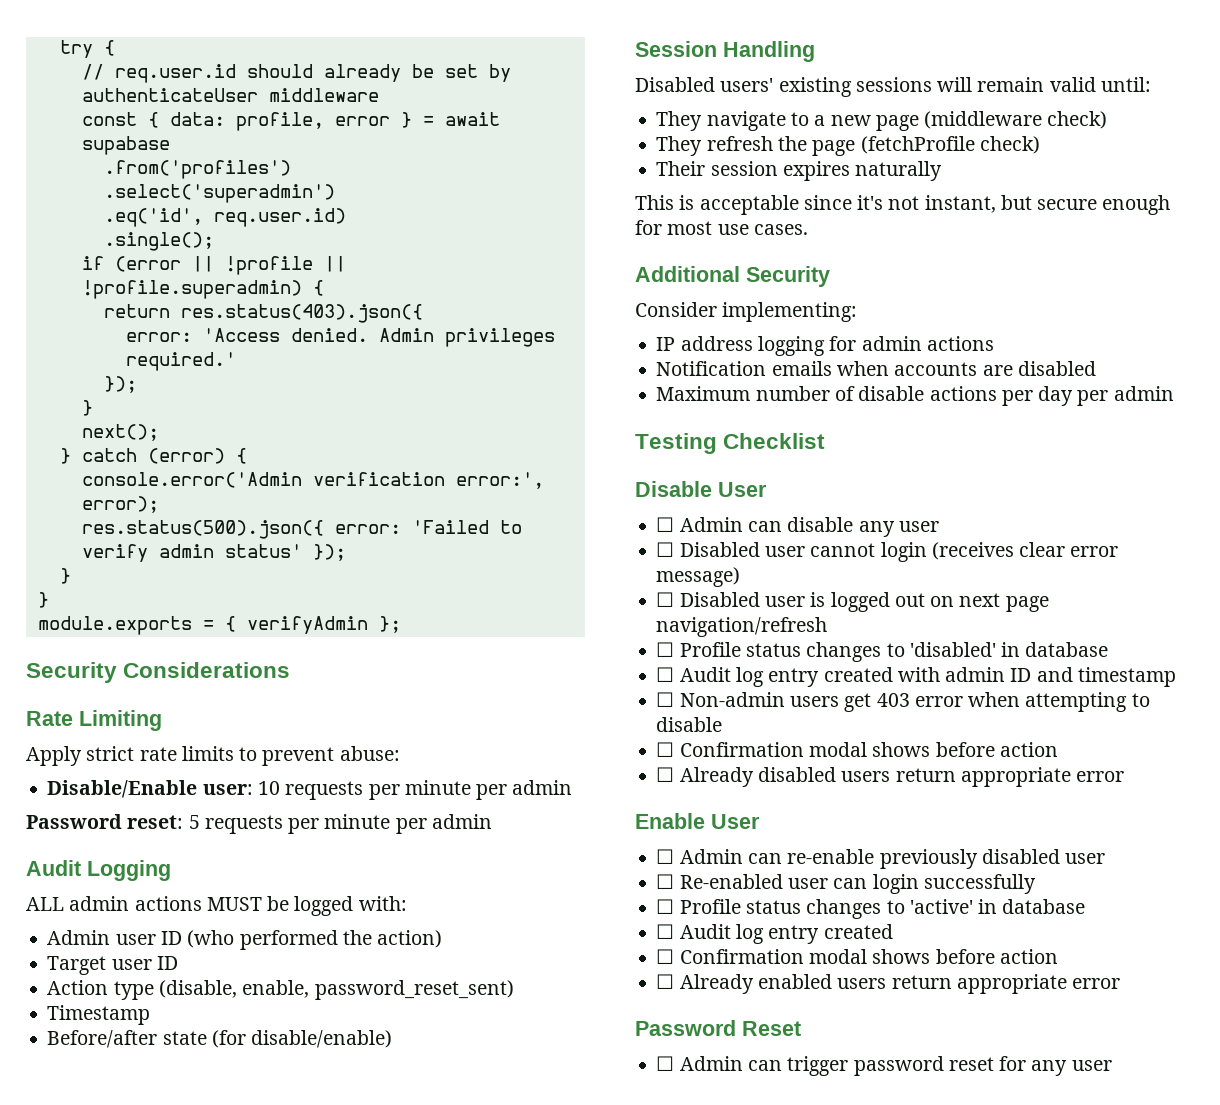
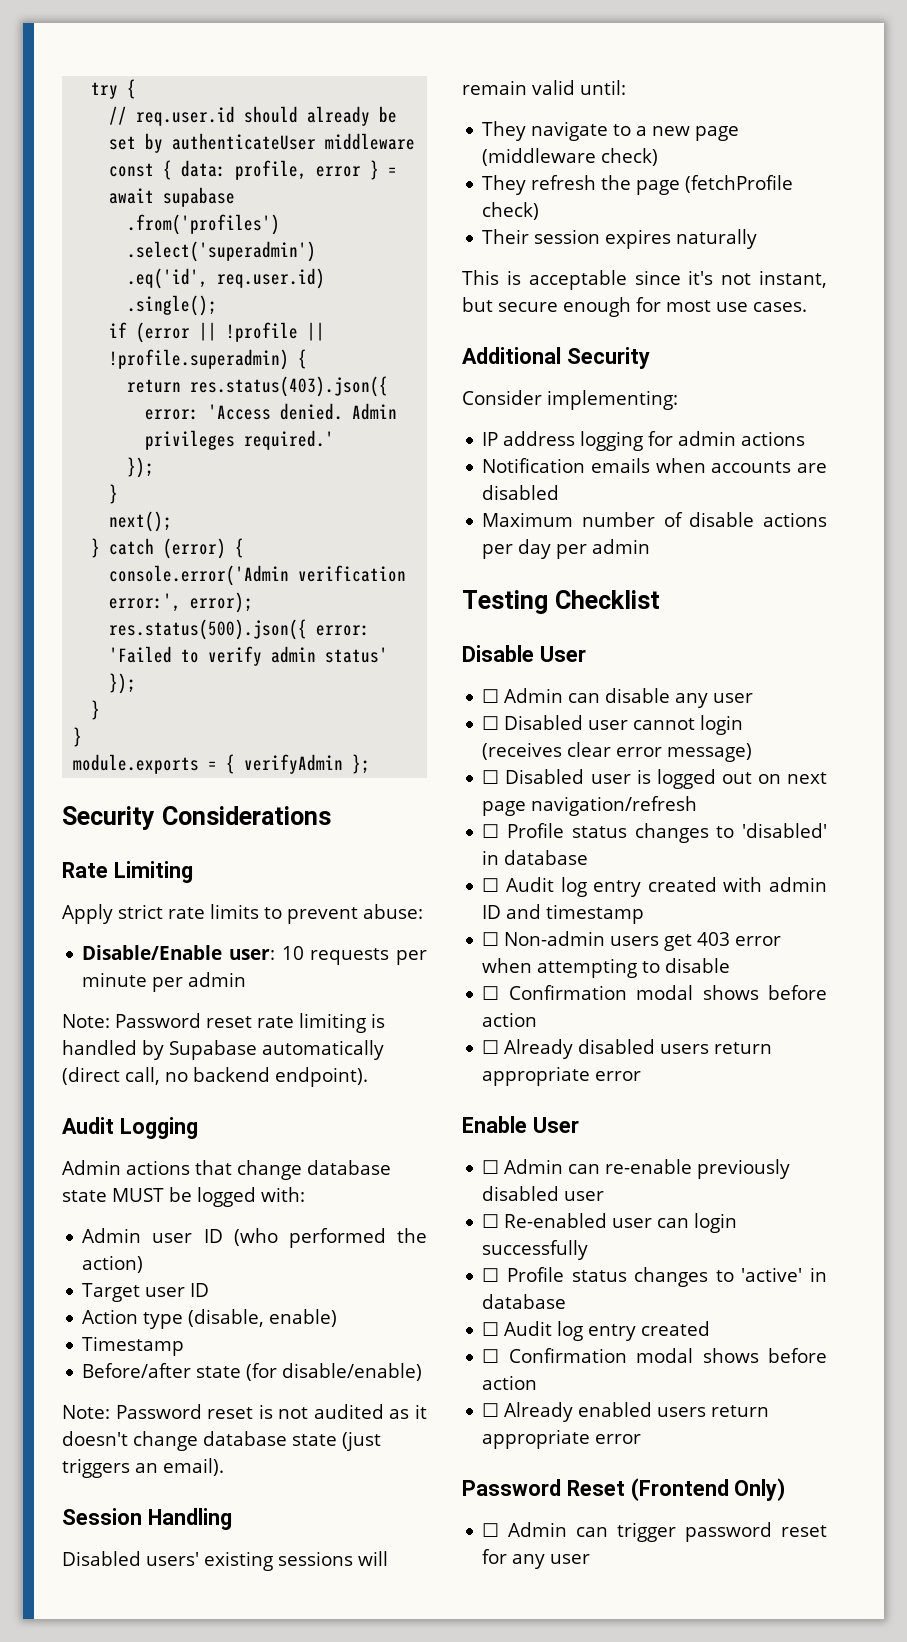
[26,814,492,834] [26,860,171,881] [26,896,202,911] Password reset: 5 requests per minute per admin // Audit Logging // ALL admin actions -> [62,1013,385,1033] [62,1040,384,1060] [62,1067,368,1087] [62,1117,198,1139] [62,1160,391,1180] [62,1190,107,1202] Note: Password reset rate limiting is handled by Supabase automatically (direct call, no backend endpoint). // Audit Logging // Admin actions that change database state
[242,980,514,1000] enable, password_reset_sent) -> [269,1309,338,1327] enable)
(393, 1039) none -> [62,1404,427,1419] [62,1431,381,1451] [62,1458,224,1478] // Note: Password reset is not audited as it doesn't change database state (just triggers an email).
(801, 1028) none -> [630,1478,786,1501] (Frontend Only)

